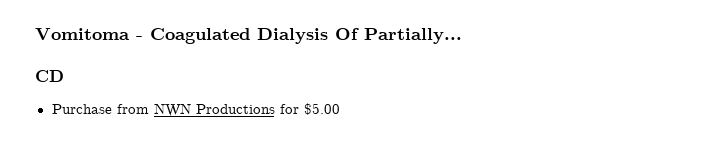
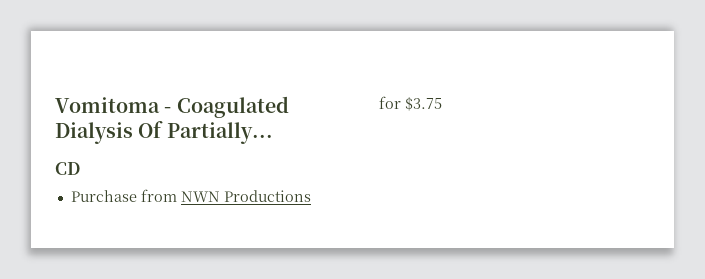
[303,103,340,115] $5.00 -> [404,97,442,111] $3.75

